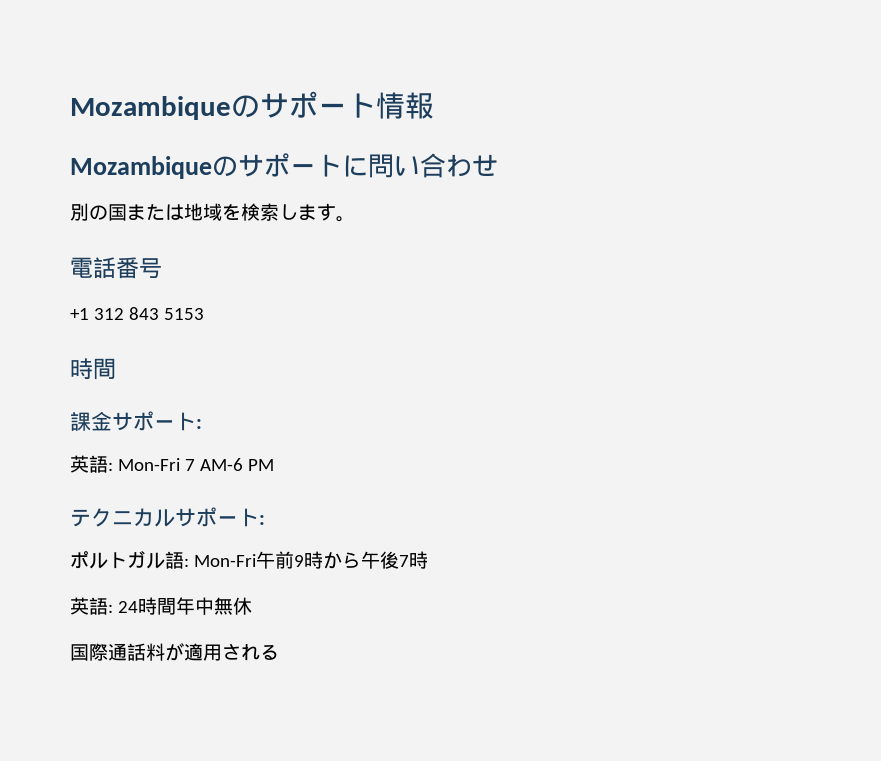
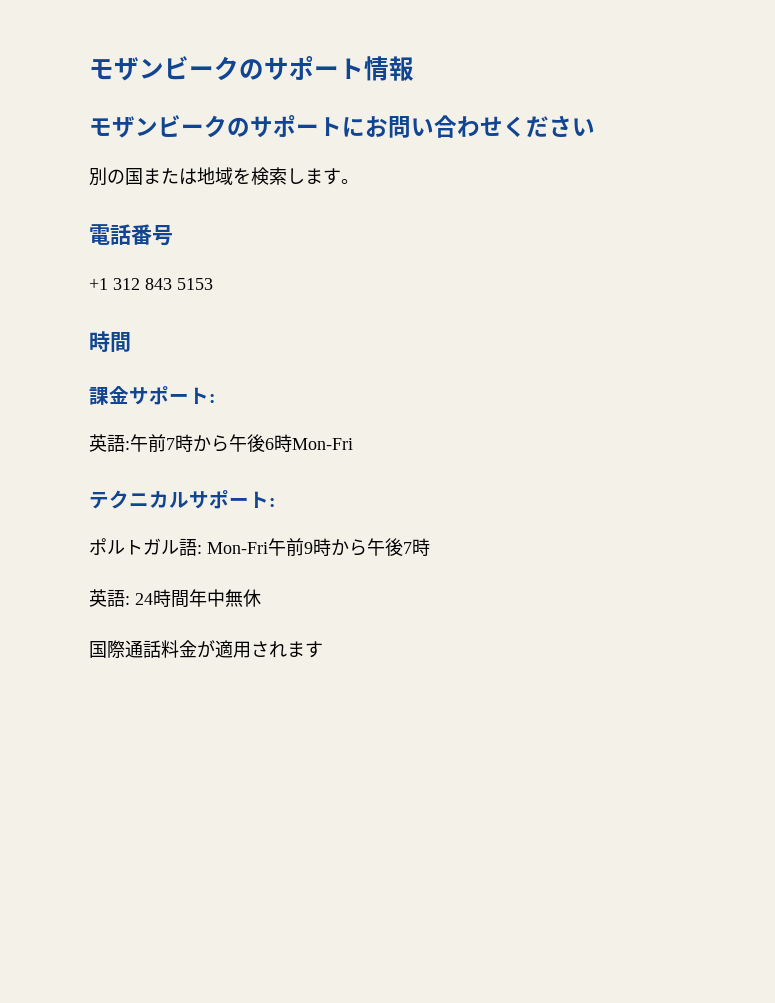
[70,96,231,120] Mozambique -> [89,56,239,81] モザンビーク
[70,156,212,179] Mozambique -> [89,115,227,138] モザンビーク
(368, 166) none -> [365,116,388,137] お
(498, 165) none -> [503,115,595,138] ください
[117,458,274,471] Mon-Fri 7 AM-6 PM -> [130,434,353,452] 午前7時から午後6時Mon-Fri
(165, 652) none -> [179,640,197,658] 金
[260,644,279,660] る -> [287,641,323,658] ます

